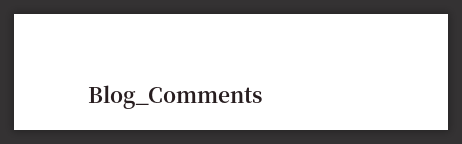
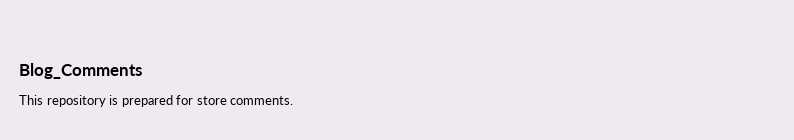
(262, 97) none -> [19,95,294,107] // This repository is prepared for store comments.

